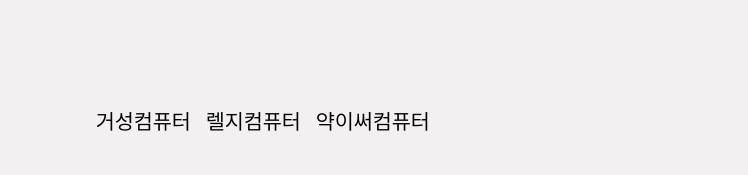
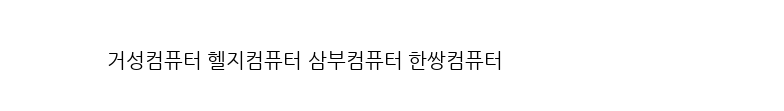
[206,112,430,131] 렐지컴퓨터 약이써컴퓨터 -> [207,51,504,70] 헬지컴퓨터 삼부컴퓨터 한쌍컴퓨터

